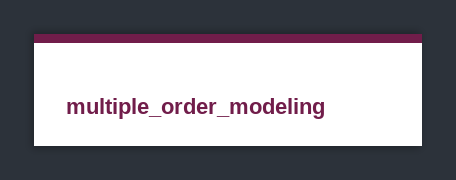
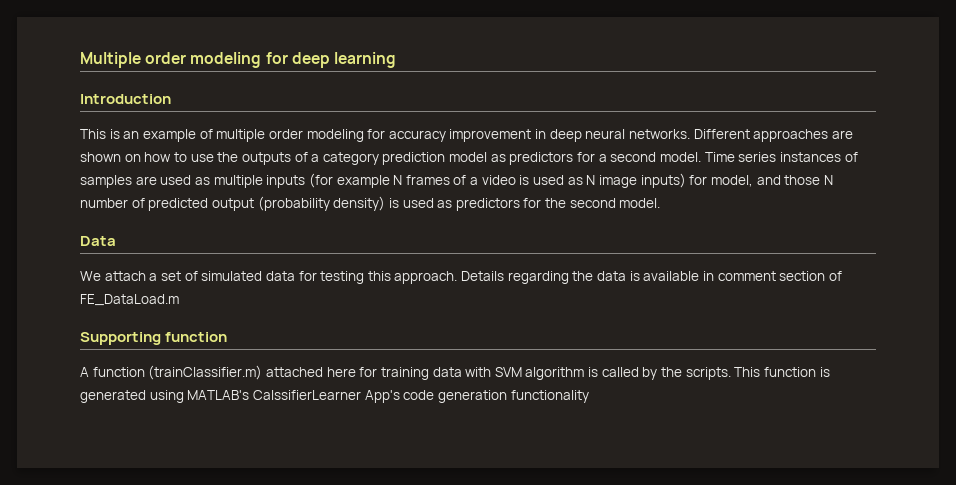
[66,98,325,119] multiple_order_modeling -> [80,52,396,68] [80,94,171,104] [80,129,853,142] [80,152,858,165] [80,173,833,188] [80,196,661,211] [80,236,116,246] [80,271,842,284] [80,294,179,306] [80,332,228,345] [80,365,830,380] [80,390,589,403] Multiple order modeling for deep learning // Introduction // This is an example of multiple order modeling for accuracy improvement in deep neural networks. Different approaches are shown on how to use the outputs of a category prediction model as predictors for a second model. Time series instances of samples are used as multiple inputs (for example N frames of a video is used as N image inputs) for model, and those N number of predicted output (probability density) is used as predictors for the second model. // Data // We attach a set of simulated data for testing this approach. Details regarding the data is available in comment section of FE_DataLoad.m // Supporting function // A function (trainClassifier.m) attached here for training data with SVM algorithm is called by the scripts. This function is generated using MATLAB's CalssifierLearner App's code generation functionality

